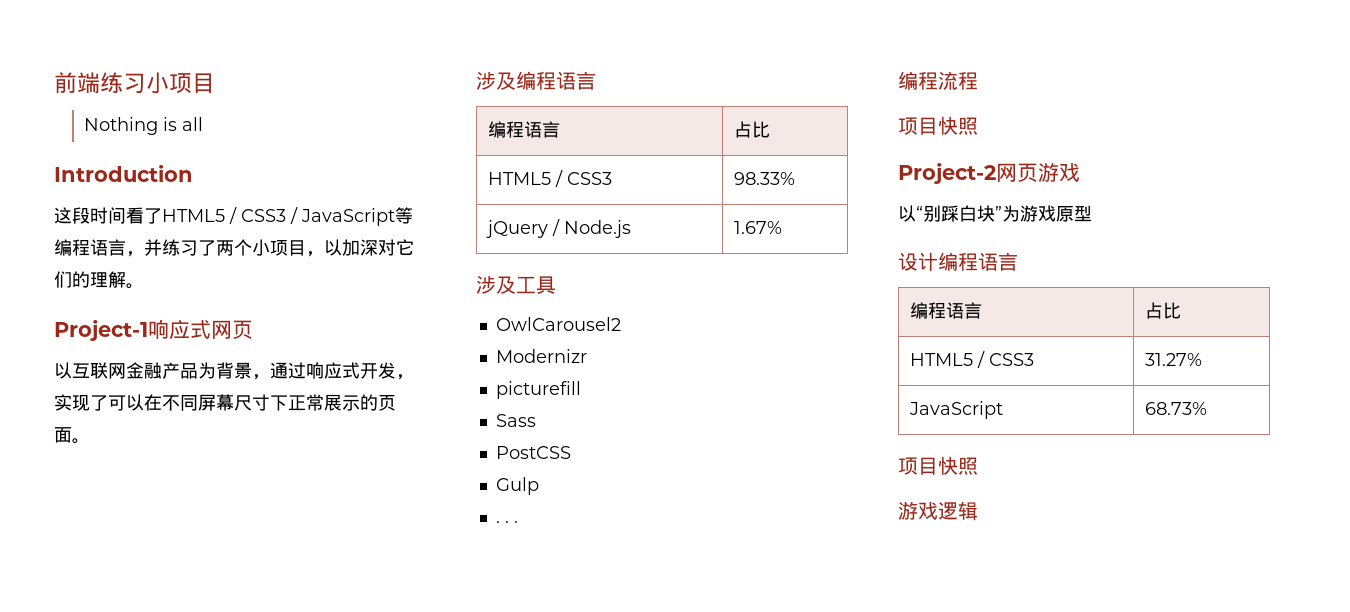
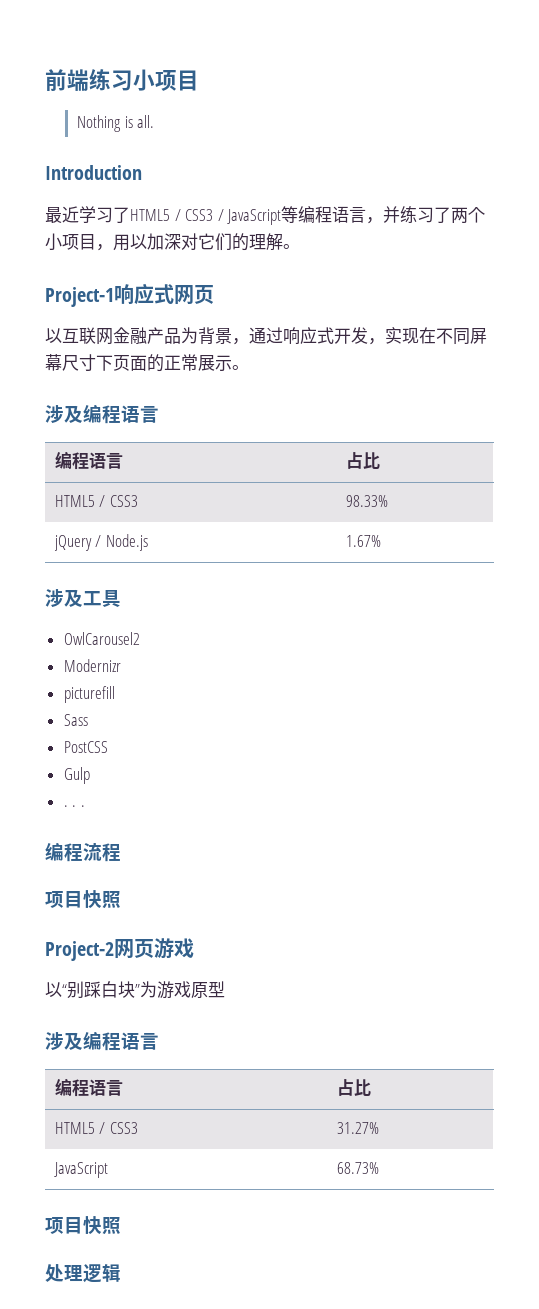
[182,117,204,131] all -> [137,115,155,128] all.
[54,207,144,224] 这段时间看 -> [45,206,113,223] 最近学习
(324, 254) none -> [113,234,130,251] 用
[90,394,144,411] 了可以 -> (419, 336) none
(288, 403) none -> [113,354,164,372] 页面的
[360,394,396,411] [54,427,72,443] 的页面 -> (232, 363) none
[898,252,938,271] 设计 -> [45,1032,83,1051] 涉及
[898,501,938,520] 游戏 -> [45,1264,83,1282] 处理

